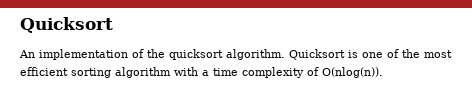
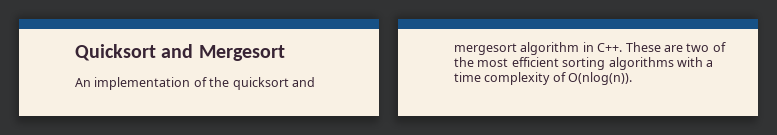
[20,17,113,33] Quicksort -> [75,44,285,61] Quicksort and Mergesort
[226,49,383,60] algorithm. Quicksort is one -> [291,77,315,87] [454,42,710,55] and mergesort algorithm in C++. These are two
[115,67,171,78] algorithm -> [608,57,674,70] algorithms

